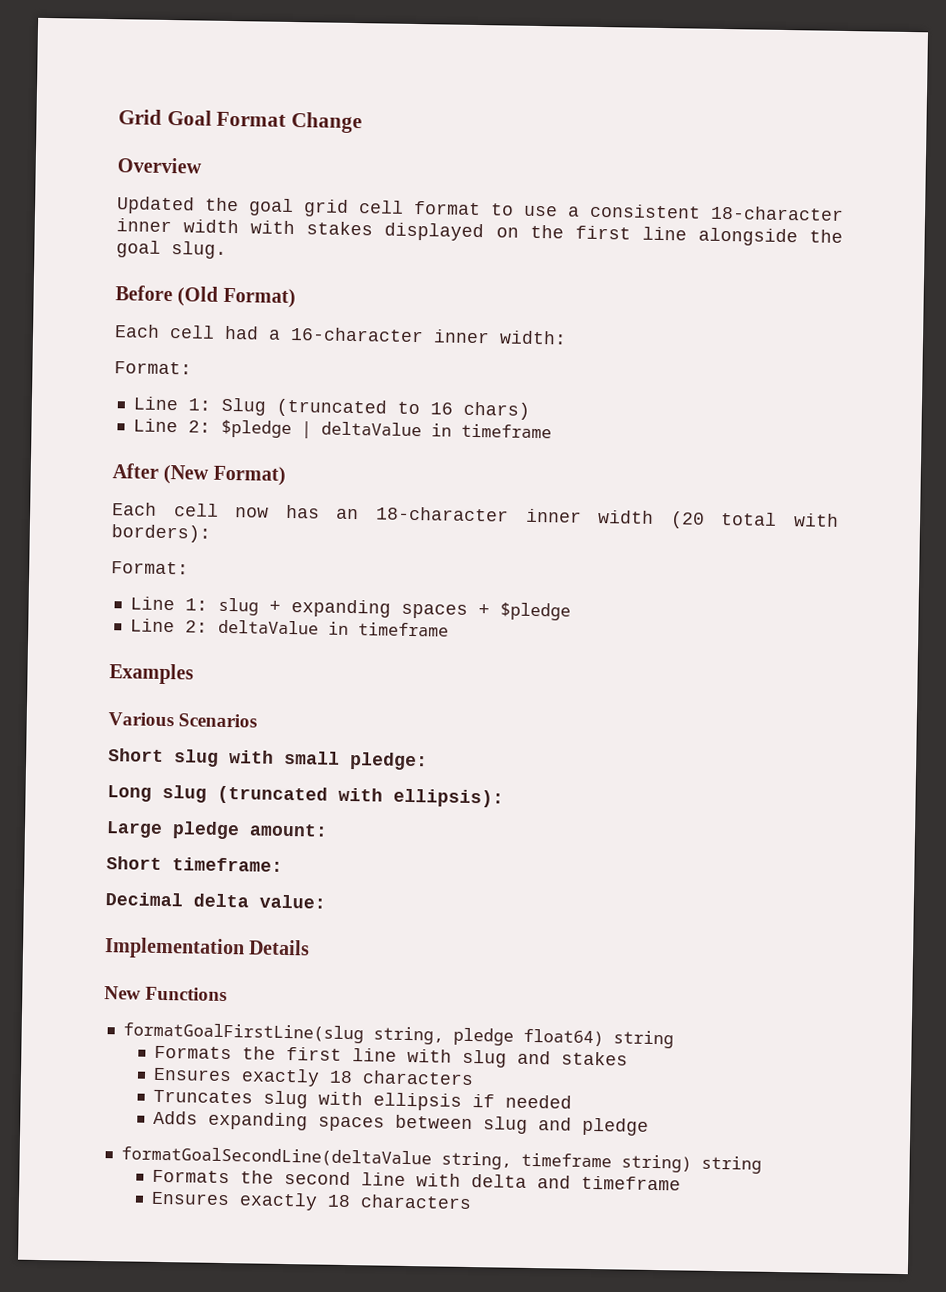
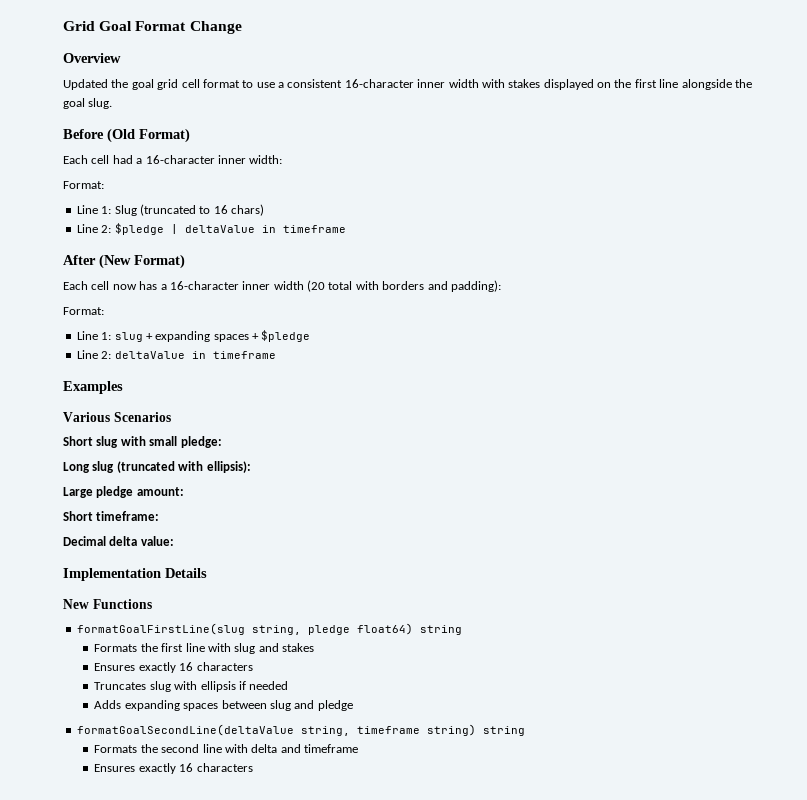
[710,205,844,221] 18-character -> [344,79,414,88] 16-character
[336,506,509,522] an 18-character -> [160,281,239,290] a 16-character
[111,524,211,543] borders): -> [382,280,501,292] borders and padding):
[328,1070,353,1084] 18 -> [179,662,194,671] 16
[326,1194,351,1208] 18 -> [179,763,194,772] 16

